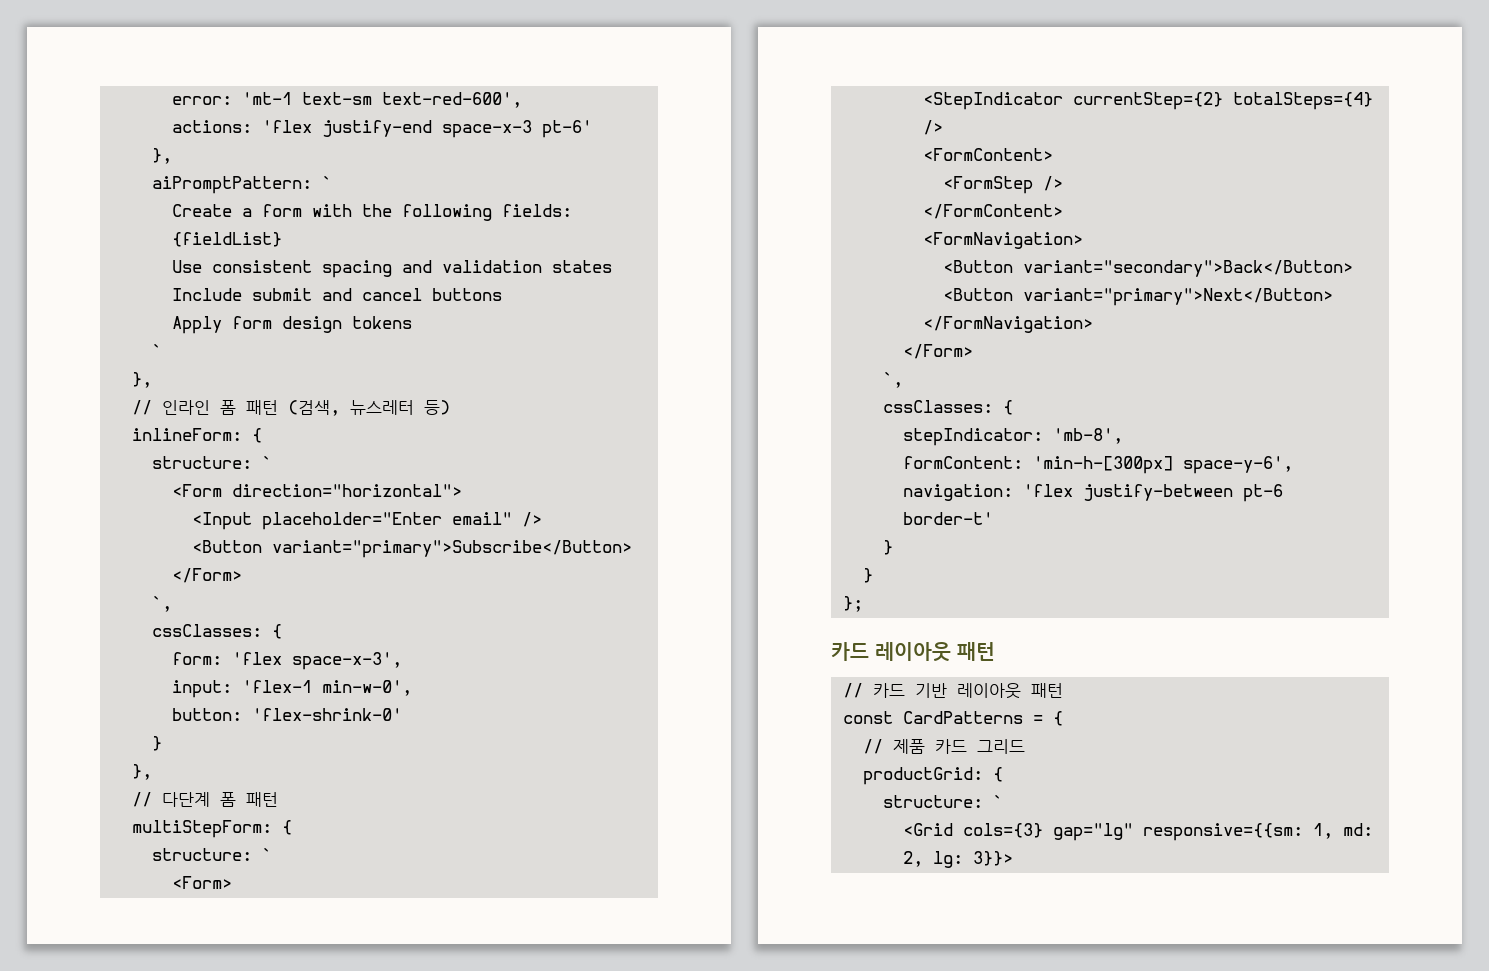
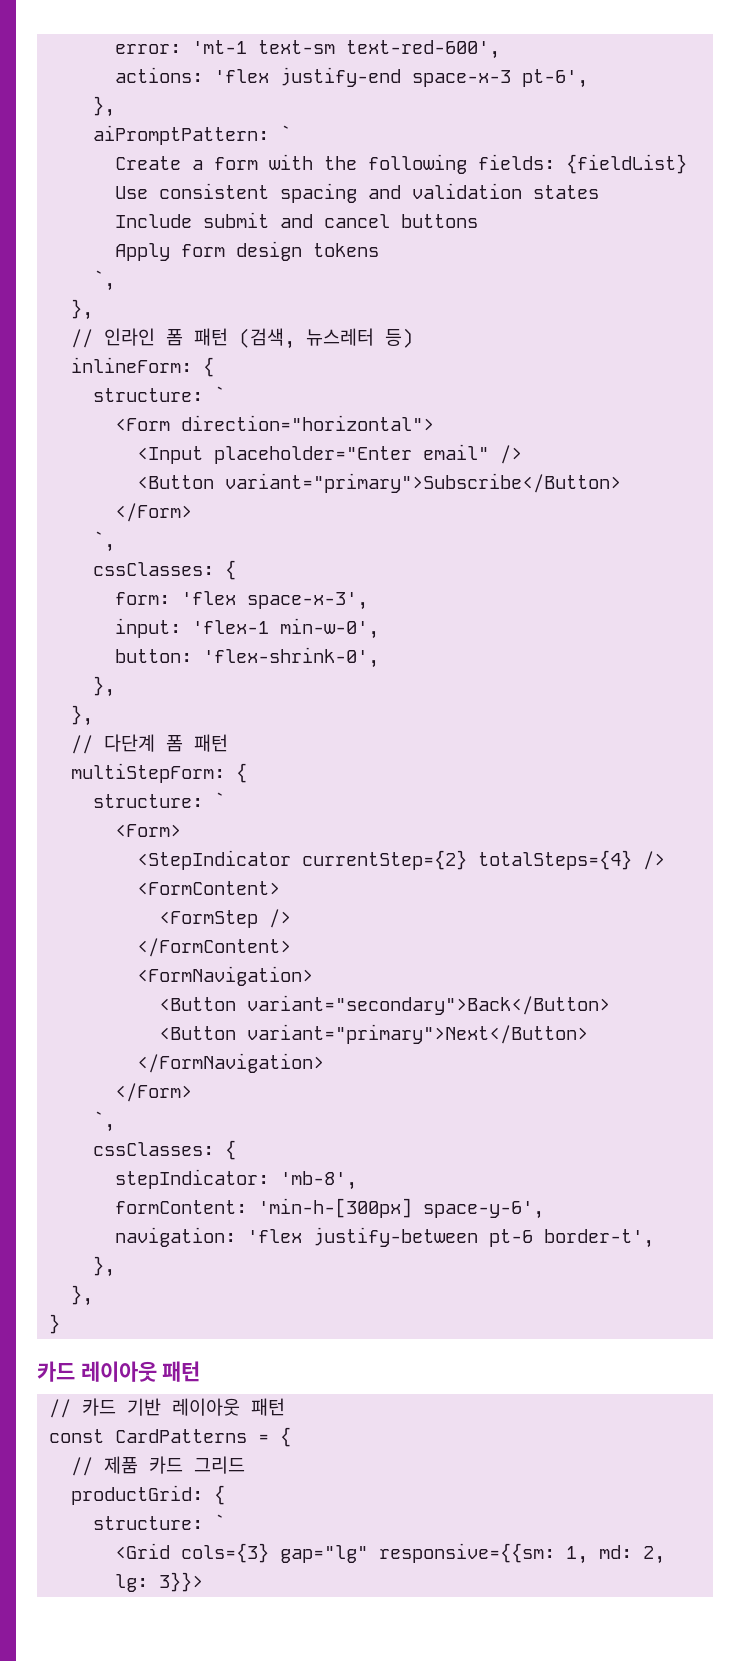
[542,120,592,138] pt-6' -> [522,69,588,88] pt-6',
[152,344,162,357] ` -> [93,270,115,291] `,
[252,708,402,721] [152,736,162,751] 'flex-shrink-0' // } -> [203,647,379,668] [93,676,115,697] 'flex-shrink-0', // },
[903,512,993,525] [883,540,893,555] [863,568,873,583] [843,596,863,612] border-t' // } // } // }; -> [544,1229,654,1248] [93,1256,115,1277] [71,1285,93,1306] [49,1314,60,1334] border-t', // }, // }, // }

